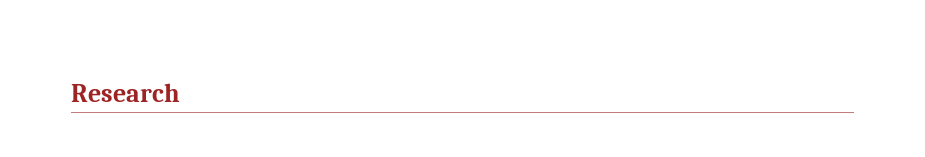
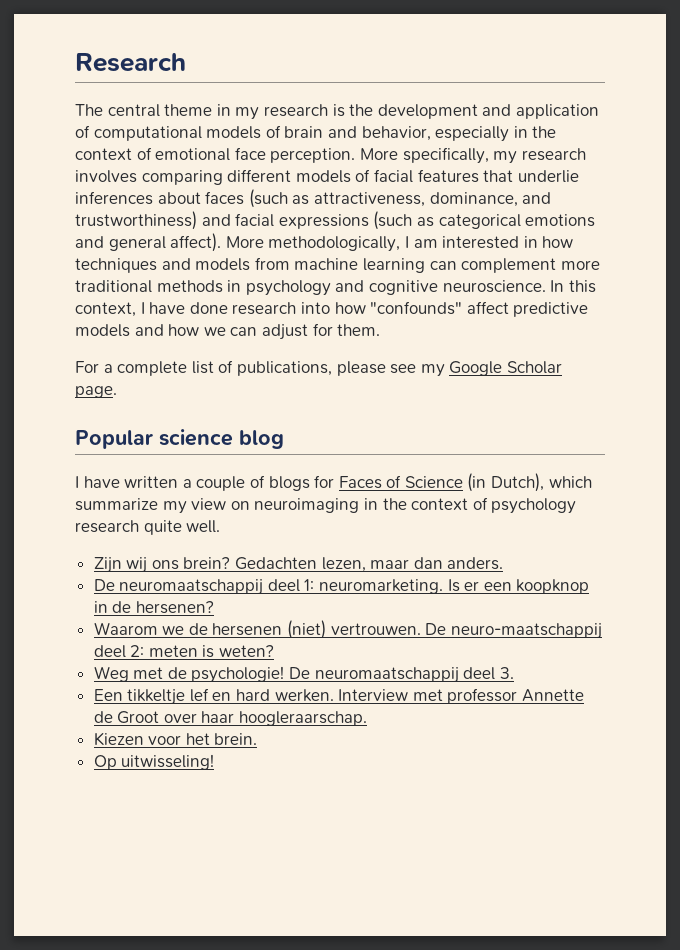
(180, 92) none -> [75,104,599,120] [75,125,557,142] [75,147,586,164] [75,169,579,185] [75,189,552,208] [75,211,596,230] [75,233,574,252] [75,257,600,273] [75,280,596,296] [75,301,589,317] [75,323,381,340] [75,360,562,377] [75,386,117,398] [75,429,284,449] [75,473,592,492] [75,497,577,514] [75,520,221,535] [93,557,504,573] [93,579,590,595] [93,601,214,614] [93,620,602,639] [93,645,275,658] [93,666,514,683] [93,688,585,705] [93,711,368,726] [93,732,258,746] [93,754,215,770] // The central theme in my research is the development and application of computational models of brain and behavior, especially in the context of emotional face perception. More specifically, my research involves comparing different models of facial features that underlie inferences about faces (such as attractiveness, dominance, and trustworthiness) and facial expressions (such as categorical emotions and general affect). More methodologically, I am interested in how techniques and models from machine learning can complement more traditional methods in psychology and cognitive neuroscience. In this context, I have done research into how "confounds" affect predictive models and how we can adjust for them. // For a complete list of publications, please see my Google Scholar page. // Popular science blog // I have written a couple of blogs for Faces of Science (in Dutch), which summarize my view on neuroimaging in the context of psychology research quite well. // Zijn wij ons brein? Gedachten lezen, maar dan anders. // De neuromaatschappij deel 1: neuromarketing. Is er een koopknop in de hersenen? // Waarom we de hersenen (niet) vertrouwen. De neuro-maatschappij deel 2: meten is weten? // Weg met de psychologie! De neuromaatschappij deel 3. // Een tikkeltje lef en hard werken. Interview met professor Annette de Groot over haar hoogleraarschap. // Kiezen voor het brein. // Op uitwisseling!

